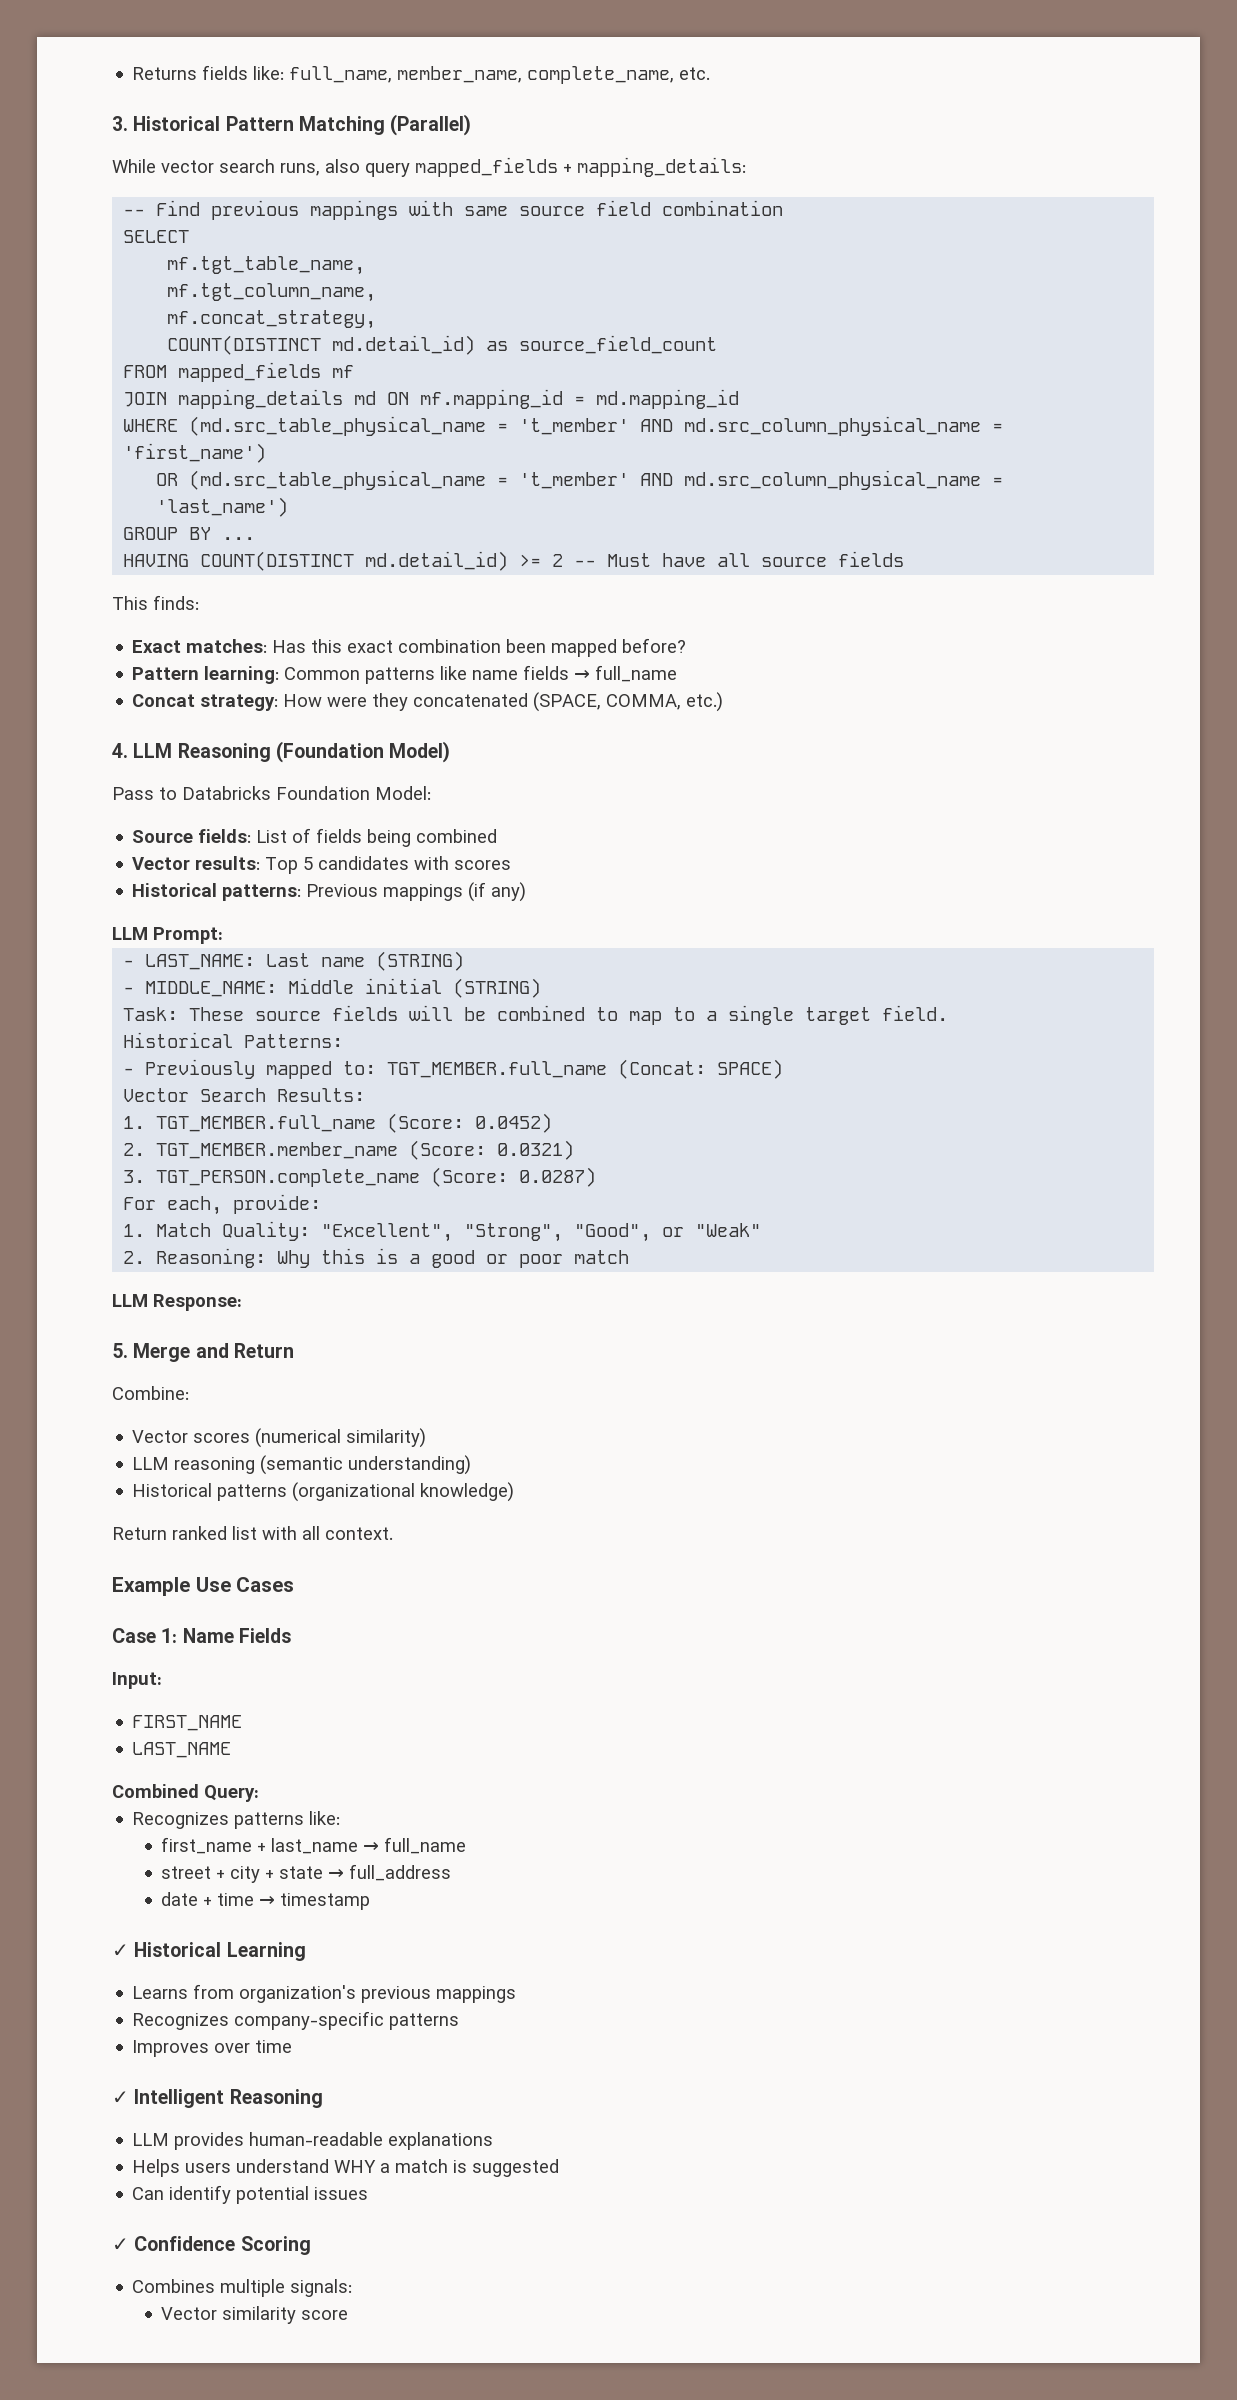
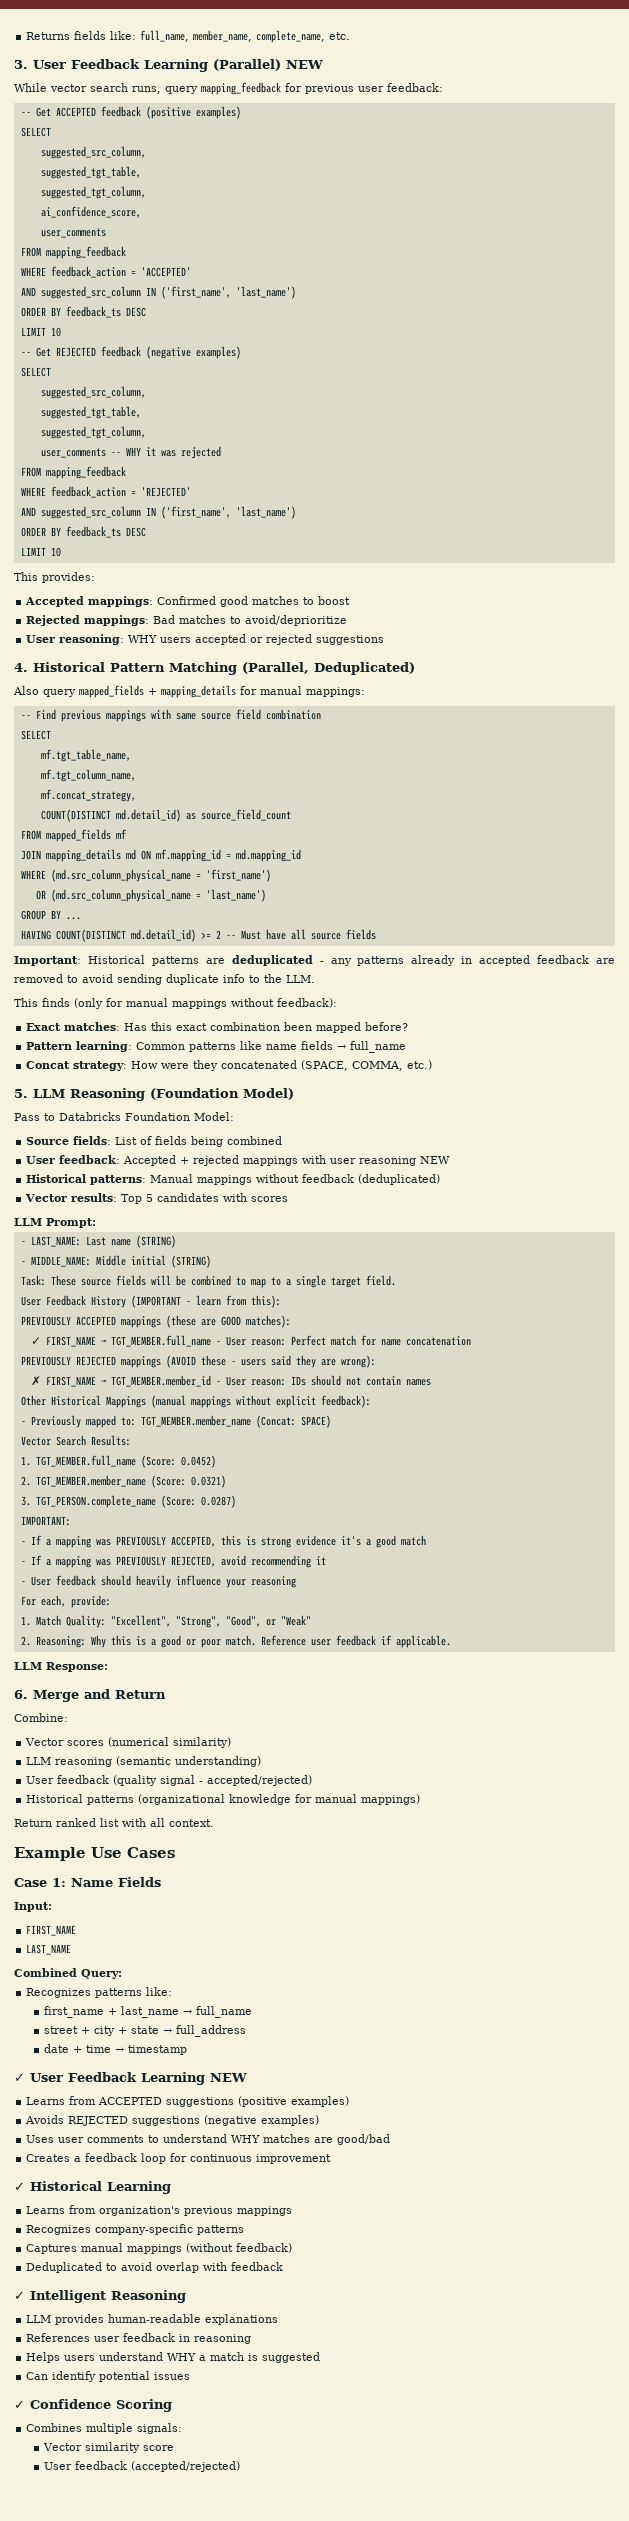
[133,116,385,135] Historical Pattern Matching -> [33,59,208,72] User Feedback Learning
(472, 125) none -> [286,60,323,69] NEW
[325,157,746,177] also query mapped_fields + mapping_details: -> [165,82,443,95] [20,106,241,119] [20,127,51,137] [40,146,146,159] [40,166,141,179] [40,186,146,199] [40,206,141,218] [40,228,106,238] [20,246,126,259] [20,266,191,278] [20,286,296,299] [20,306,146,318] [20,327,61,337] [20,346,241,359] [20,367,51,377] [40,386,146,399] [40,406,141,419] [40,426,146,439] [40,446,221,459] [20,466,126,479] [20,486,191,498] [20,506,296,519] [20,526,146,538] [20,547,61,557] [14,572,95,583] [25,596,351,607] [26,615,348,626] [26,634,385,645] [14,662,415,675] [13,685,365,698] query mapping_feedback for previous user feedback: // -- Get ACCEPTED feedback (positive examples) // SELECT // suggested_src_column, // suggested_tgt_table, // suggested_tgt_column, // ai_confidence_score, // user_comments // FROM mapping_feedback // WHERE feedback_action = 'ACCEPTED' // AND suggested_src_column IN ('first_name', 'last_name') // ORDER BY feedback_ts DESC // LIMIT 10 // -- Get REJECTED feedback (negative examples) // SELECT // suggested_src_column, // suggested_tgt_table, // suggested_tgt_column, // user_comments -- WHY it was rejected // FROM mapping_feedback // WHERE feedback_action = 'REJECTED' // AND suggested_src_column IN ('first_name', 'last_name') // ORDER BY feedback_ts DESC // LIMIT 10 // This provides: // Accepted mappings: Confirmed good matches to boost // Rejected mappings: Bad matches to avoid/deprioritize // User reasoning: WHY users accepted or rejected suggestions // 4. Historical Pattern Matching (Parallel, Deduplicated) // Also query mapped_fields + mapping_details for manual mappings:
[189,416,1004,436] [123,443,267,463] [156,470,982,490] (md.src_table_physical_name = 't_member' AND md.src_column_physical_name = 'first_name') // OR (md.src_table_physical_name = 't_member' AND md.src_column_physical_name -> [50,869,271,882] [35,889,191,902] (md.src_column_physical_name = 'first_name') // OR (md.src_column_physical_name
[112,595,199,610] This finds: -> [14,955,615,966] [14,974,315,985] [14,998,337,1009] Important: Historical patterns are deduplicated - any patterns already in accepted feedback are removed to avoid sending duplicate info to the LLM. // This finds (only for manual mappings without feedback):
[112,743,128,758] 4. -> [14,1089,28,1098] 5.
(498, 836) none -> [26,1155,451,1166] [26,1174,441,1185] // User feedback: Accepted + rejected mappings with user reasoning NEW // Historical patterns: Manual mappings without feedback (deduplicated)
[132,882,527,902] // Historical patterns: Previous mappings (if any) -> (289, 1199) none
[123,1032,344,1048] Historical Patterns: -> [20,1295,281,1308] [20,1315,291,1328] [30,1335,471,1347] [20,1355,376,1368] [30,1375,431,1387] [20,1395,371,1408] User Feedback History (IMPORTANT - learn from this): // PREVIOUSLY ACCEPTED mappings (these are GOOD matches): // ✓ FIRST_NAME → TGT_MEMBER.full_name - User reason: Perfect match for name concatenation // PREVIOUSLY REJECTED mappings (AVOID these - users said they are wrong): // ✗ FIRST_NAME → TGT_MEMBER.member_id - User reason: IDs should not contain names // Other Historical Mappings (manual mappings without explicit feedback):
[387,1061,608,1078] TGT_MEMBER.full_name -> [140,1415,251,1427] TGT_MEMBER.member_name
(597, 1177) none -> [20,1516,71,1526] [20,1535,426,1548] [20,1555,326,1568] [20,1575,296,1588] // IMPORTANT: // - If a mapping was PREVIOUSLY ACCEPTED, this is strong evidence it's a good match // - If a mapping was PREVIOUSLY REJECTED, avoid recommending it // - User feedback should heavily influence your reasoning
[574,1250,630,1264] match -> [225,1635,451,1648] match. Reference user feedback if applicable.
[112,1343,128,1358] 5. -> [14,1690,28,1699] 6.
(472, 1465) none -> [26,1775,313,1786] // User feedback (quality signal - accepted/rejected)
[420,1482,515,1502] knowledge) -> [229,1794,421,1805] knowledge for manual mappings)
(371, 1901) none -> [14,2072,247,2085] [26,2096,350,2107] [25,2115,320,2126] [26,2134,391,2145] [26,2153,332,2164] // ✓ User Feedback Learning NEW // Learns from ACCEPTED suggestions (positive examples) // Avoids REJECTED suggestions (negative examples) // Uses user comments to understand WHY matches are good/bad // Creates a feedback loop for continuous improvement
[132,2040,293,2057] Improves over time -> [26,2243,293,2254] [26,2262,284,2273] Captures manual mappings (without feedback) // Deduplicated to avoid overlap with feedback
(494, 2141) none -> [26,2333,252,2344] // References user feedback in reasoning
(349, 2315) none -> [43,2461,240,2472] // User feedback (accepted/rejected)

